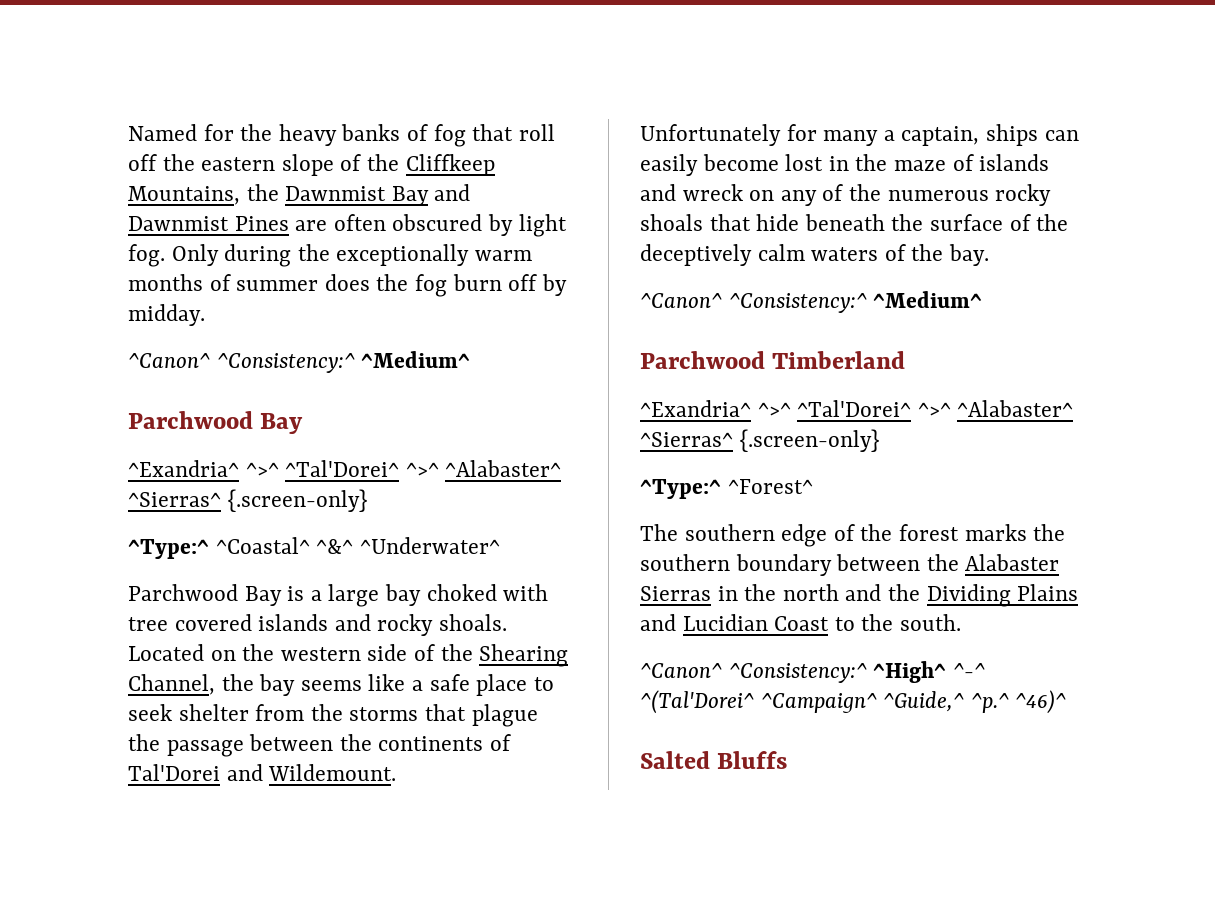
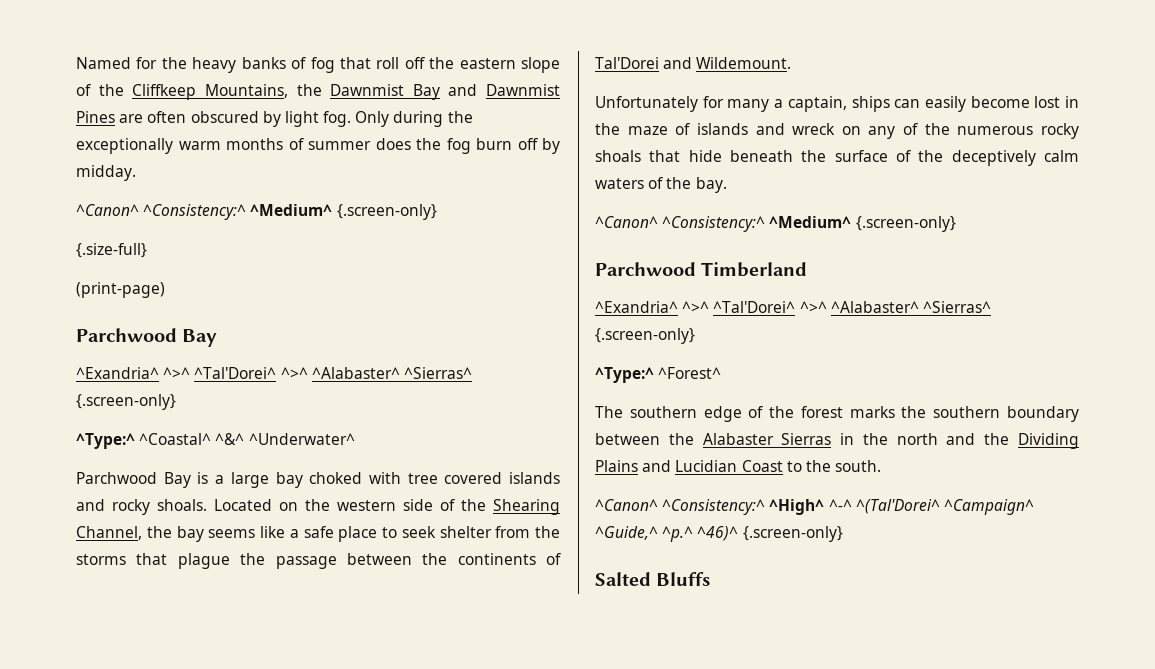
(471, 359) none -> [336,204,437,220] [76,243,147,258] [76,282,165,298] {.screen-only} // {.size-full} // (print-page)
(983, 299) none -> [855,216,956,232] {.screen-only}
(1067, 702) none -> [742,526,843,542] {.screen-only}

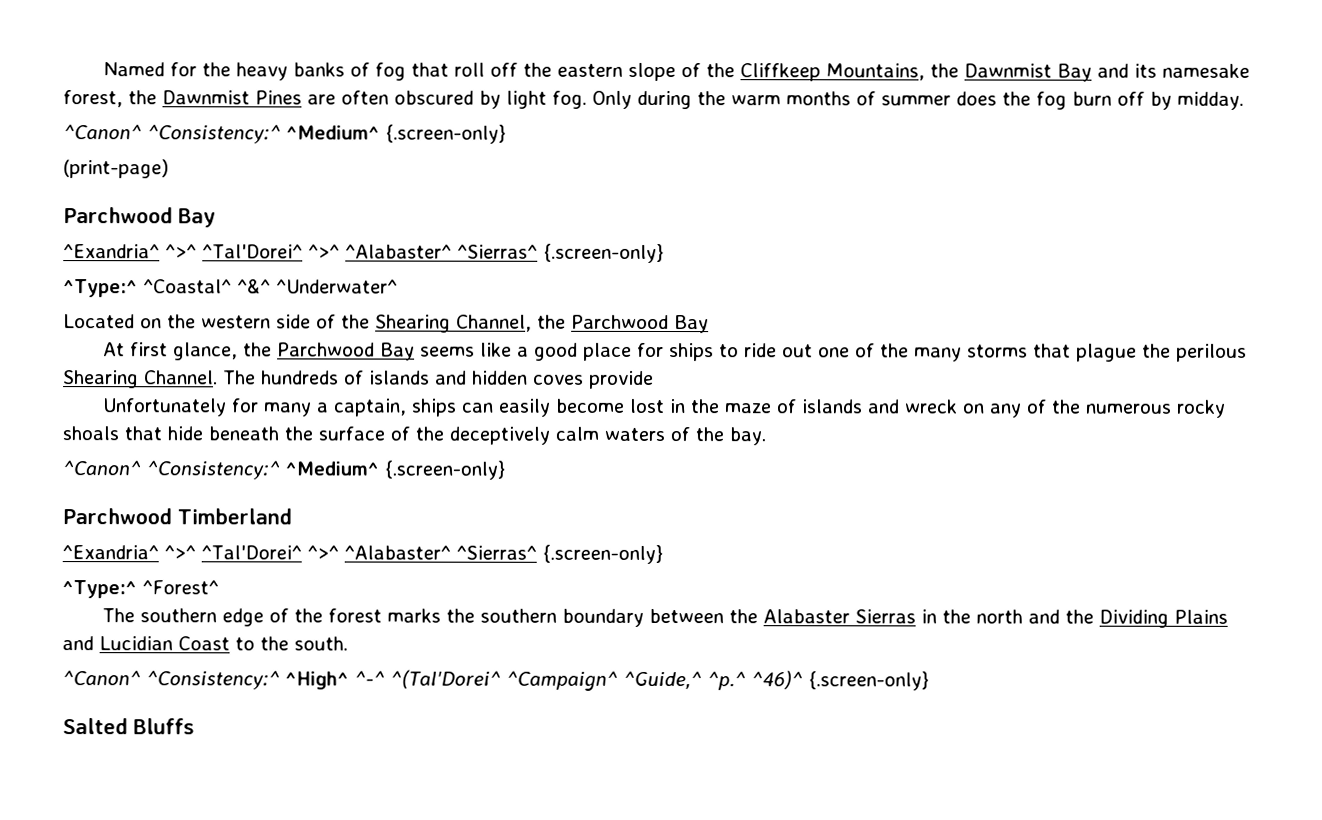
(478, 90) none -> [1133,63,1250,78] [63,90,157,108] its namesake forest, the
[76,138,173,154] exceptionally -> (726, 98) none
[76,243,147,258] // {.size-full} -> (506, 134) none
[76,472,560,488] [76,499,207,515] Parchwood Bay is a large bay choked with tree covered islands and rocky shoals. -> (398, 286) none
[176,526,560,542] [76,553,561,569] [595,57,792,69] bay seems like a safe place to seek shelter from the storms that plague the passage between the continents of Tal'Dorei and Wildemount. -> [571,314,709,334] [102,342,1247,362] [63,370,654,389] Parchwood Bay // At first glance, the Parchwood Bay seems like a good place for ships to ride out one of the many storms that plague the perilous Shearing Channel. The hundreds of islands and hidden coves provide

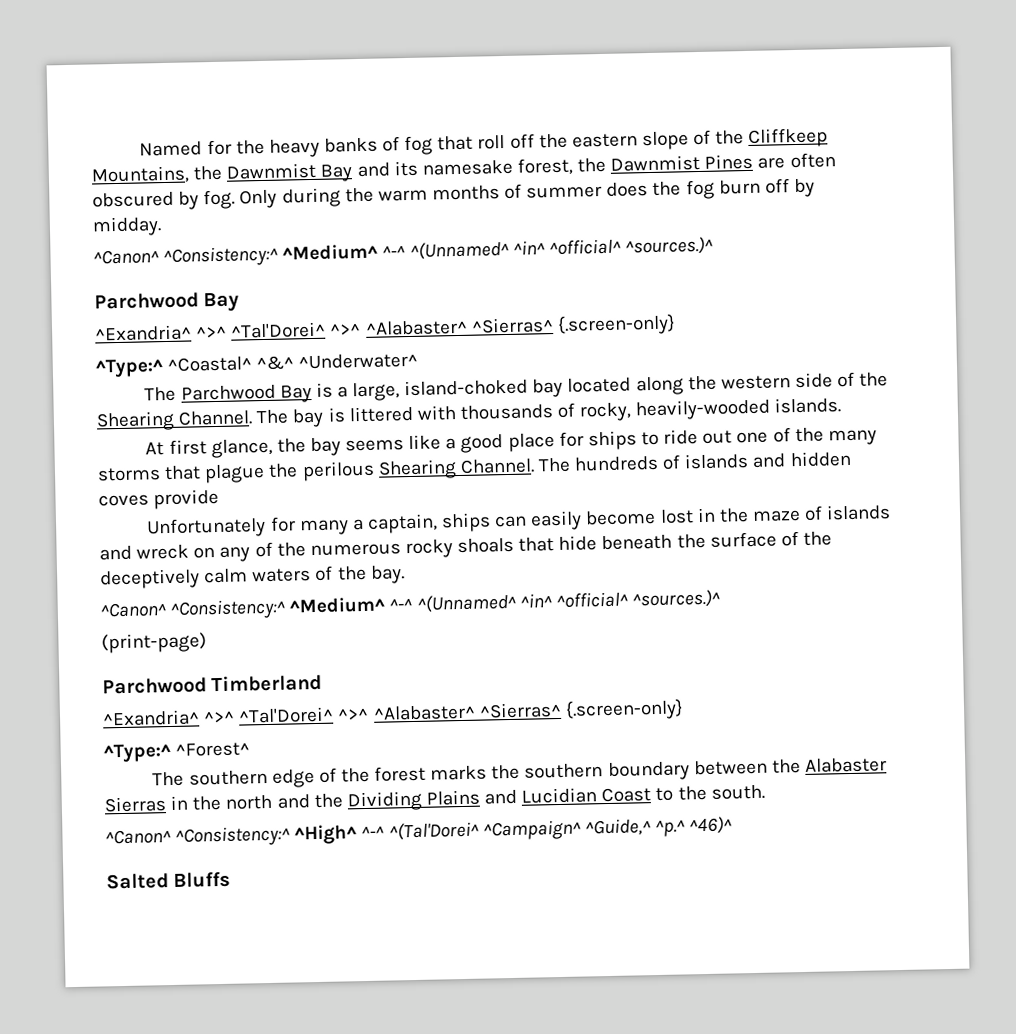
[506,90,547,109] light -> (200, 200) none
[385,124,506,144] [63,159,169,179] {.screen-only} // (print-page) -> [382,236,713,260] ^-^ ^(Unnamed^ ^in^ ^official^ ^sources.)^
[63,314,162,329] Located on -> [144,376,684,403] The Parchwood Bay is a large, island-choked bay located along
[456,314,709,334] Channel, the Parchwood Bay -> [178,397,842,428] Channel. The bay is littered with thousands of rocky, heavily-wooded islands.
[276,342,415,361] Parchwood Bay -> [309,437,341,457] bay
[384,460,505,480] {.screen-only} -> [389,589,720,613] [101,632,207,654] ^-^ ^(Unnamed^ ^in^ ^official^ ^sources.)^ // (print-page)
[807,671,929,691] {.screen-only} -> (733, 825) none

